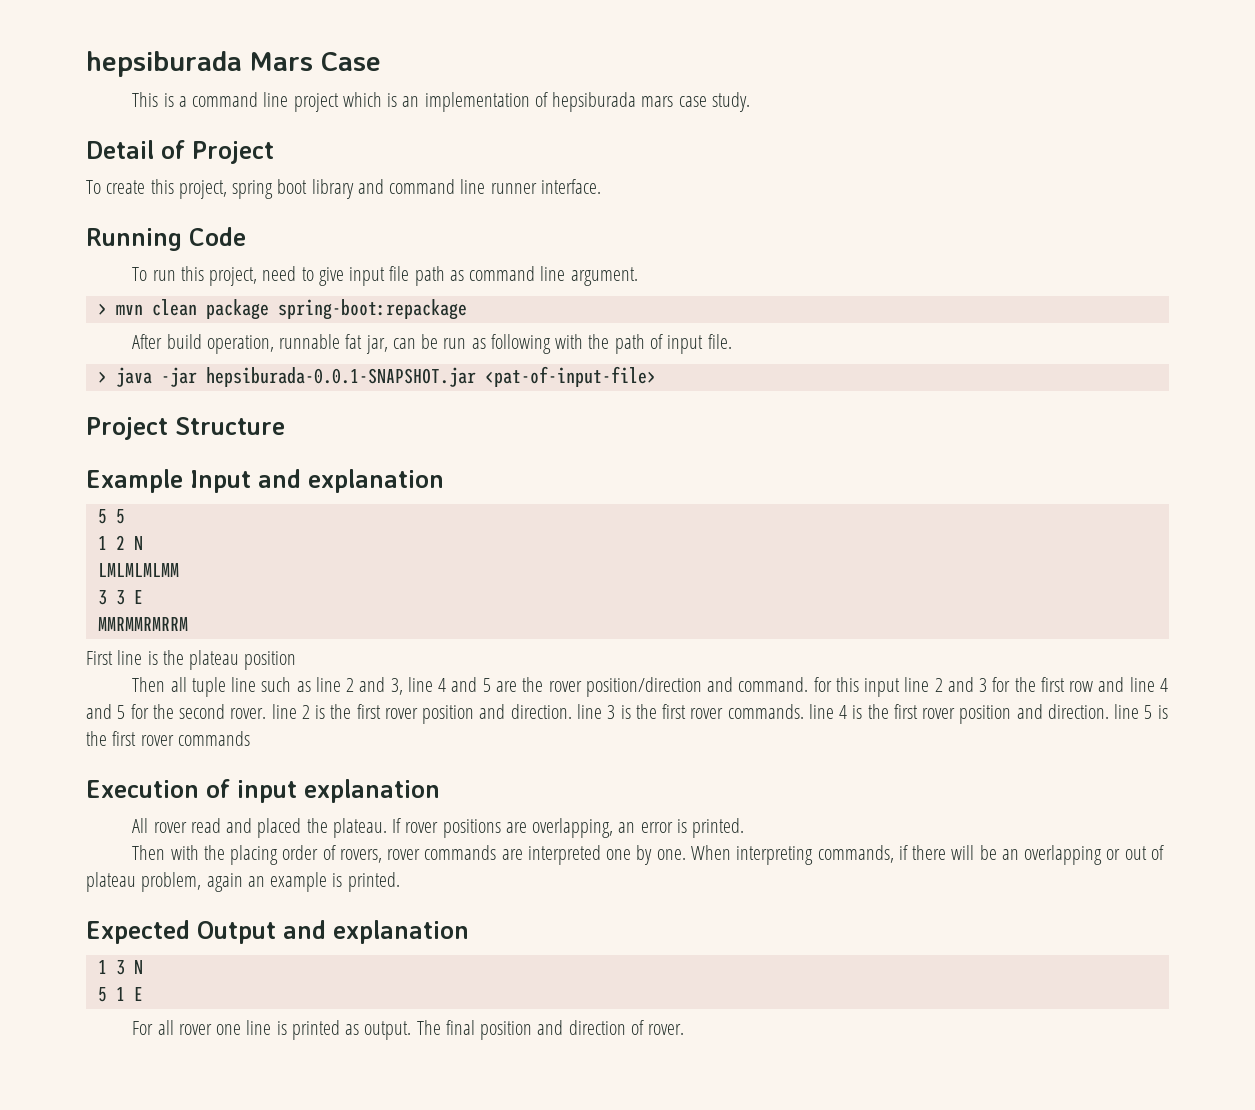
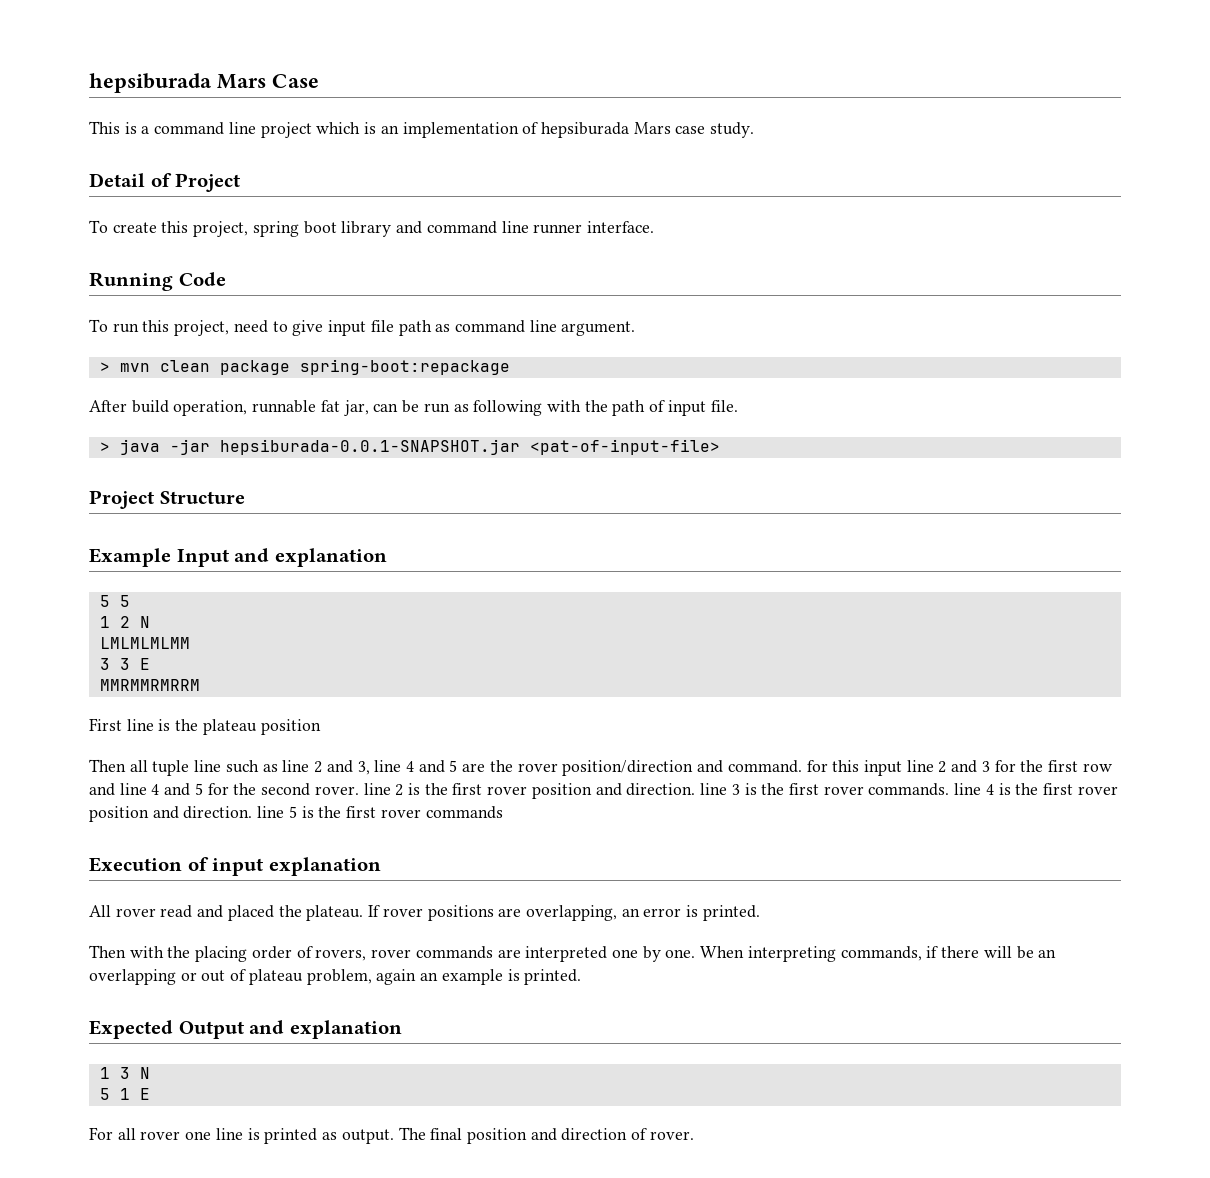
[641,96,674,107] mars -> [633,122,671,134] Mars

